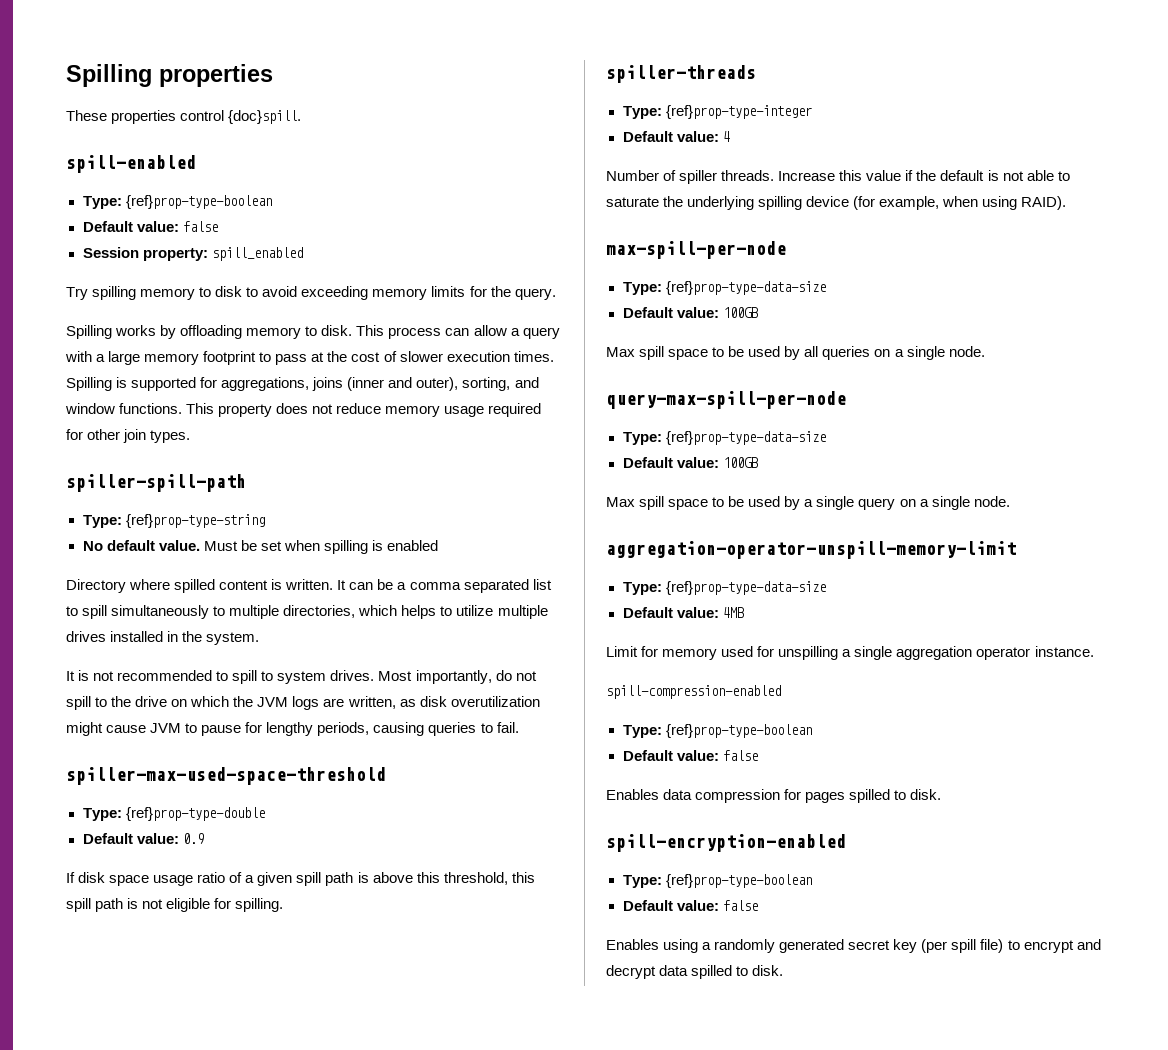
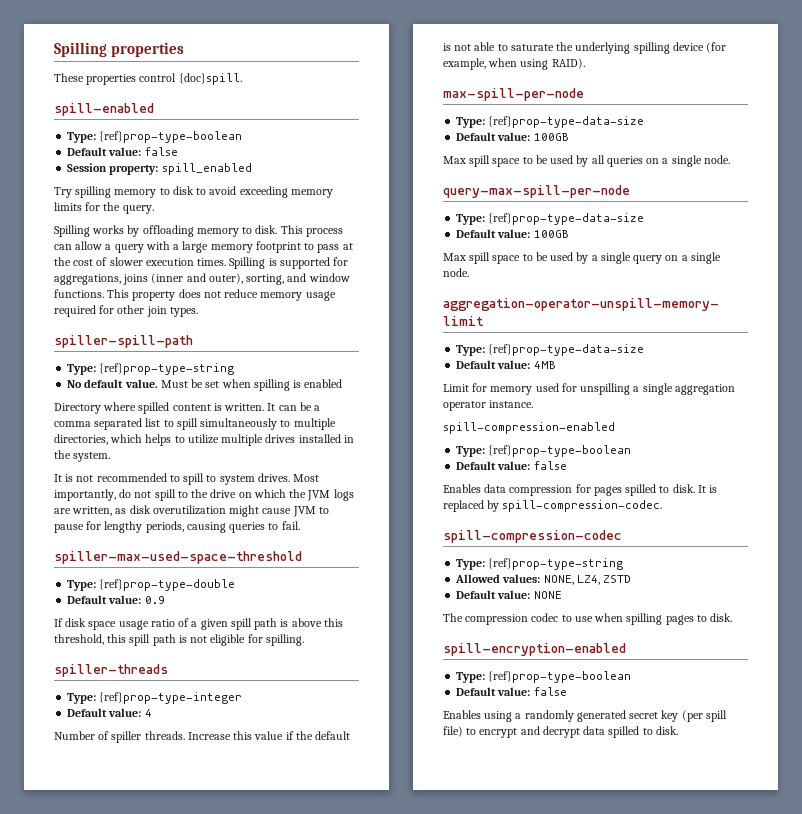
(942, 794) none -> [697,485,718,493] [443,500,663,512] [443,530,622,543] [456,558,624,570] [455,574,632,585] [456,590,562,599] [443,613,733,625] It is replaced by spill-compression-codec. // spill-compression-codec // Type: {ref}prop-type-string // Allowed values: NONE, LZ4, ZSTD // Default value: NONE // The compression codec to use when spilling pages to disk.

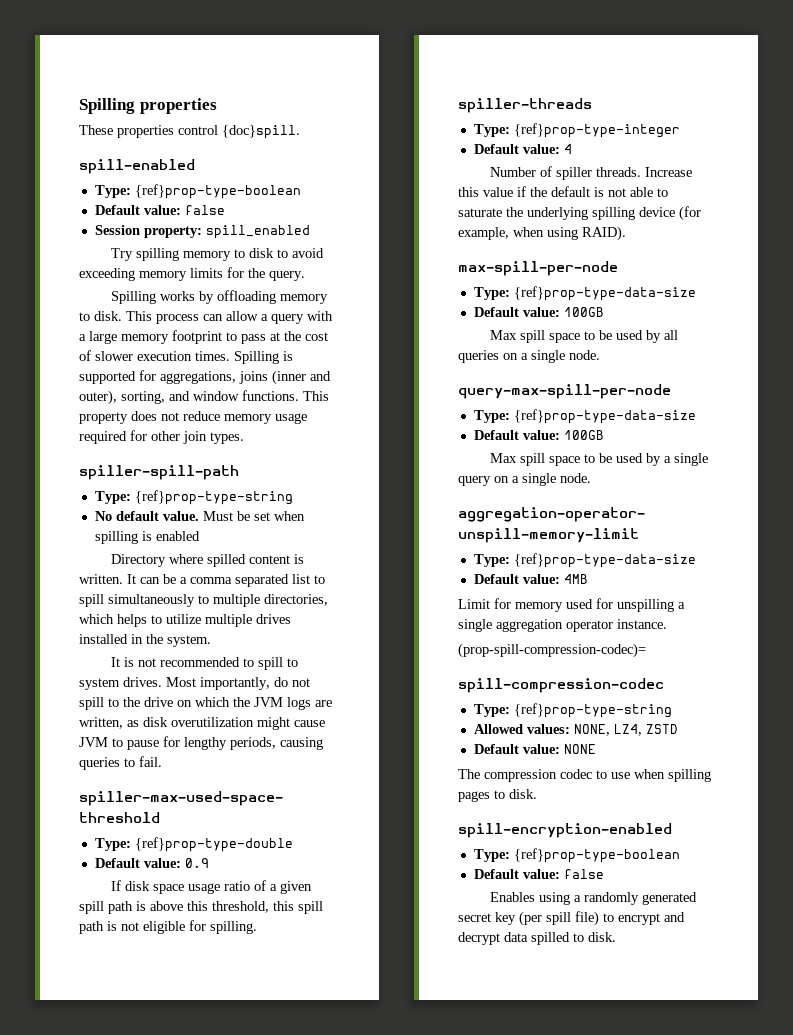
[443,422,615,434] [456,445,632,457] [456,461,567,470] [443,484,718,496] [443,500,663,512] spill-compression-enabled // Type: {ref}prop-type-boolean // Default value: false // Enables data compression for pages spilled to disk. It is replaced by spill-compression-codec. -> [458,643,646,658] (prop-spill-compression-codec)=

